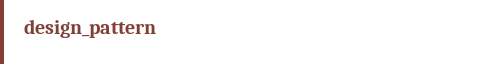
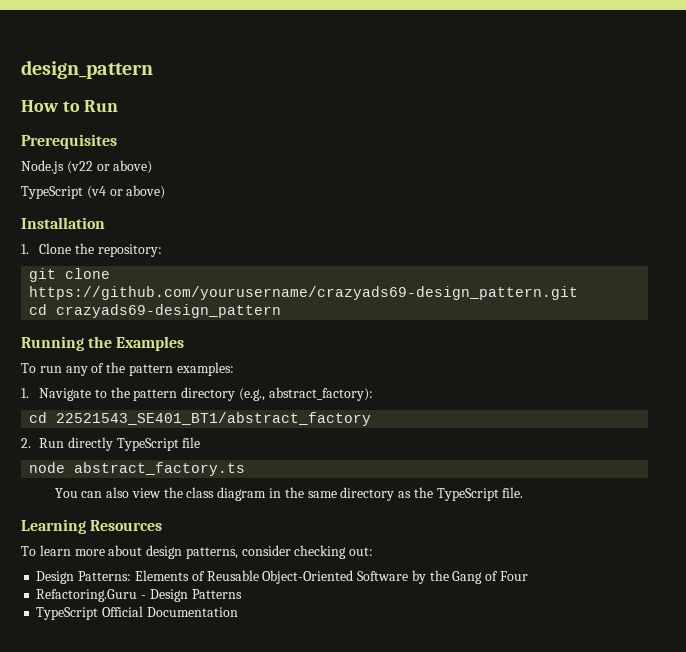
(156, 28) none -> [21,100,119,112] [21,134,117,149] [21,160,153,174] [21,185,166,199] [21,217,105,229] [21,243,162,257] [29,268,111,282] [29,286,579,300] [29,304,282,318] [21,336,185,351] [21,362,234,376] [21,387,373,401] [29,412,372,426] [21,437,201,451] [29,462,246,476] [54,487,524,501] [21,519,163,534] [21,545,374,559] [36,570,528,584] [36,589,242,602] [36,606,238,620] // How to Run // Prerequisites // Node.js (v22 or above) // TypeScript (v4 or above) // Installation // 1. Clone the repository: // git clone https://github.com/yourusername/crazyads69-design_pattern.git // cd crazyads69-design_pattern // Running the Examples // To run any of the pattern examples: // 1. Navigate to the pattern directory (e.g., abstract_factory): // cd 22521543_SE401_BT1/abstract_factory // 2. Run directly TypeScript file // node abstract_factory.ts // You can also view the class diagram in the same directory as the TypeScript file. // Learning Resources // To learn more about design patterns, consider checking out: // Design Patterns: Elements of Reusable Object-Oriented Software by the Gang of Four // Refactoring.Guru - Design Patterns // TypeScript Official Documentation

